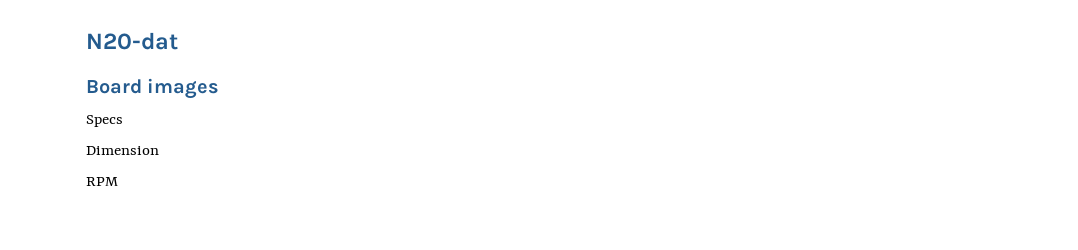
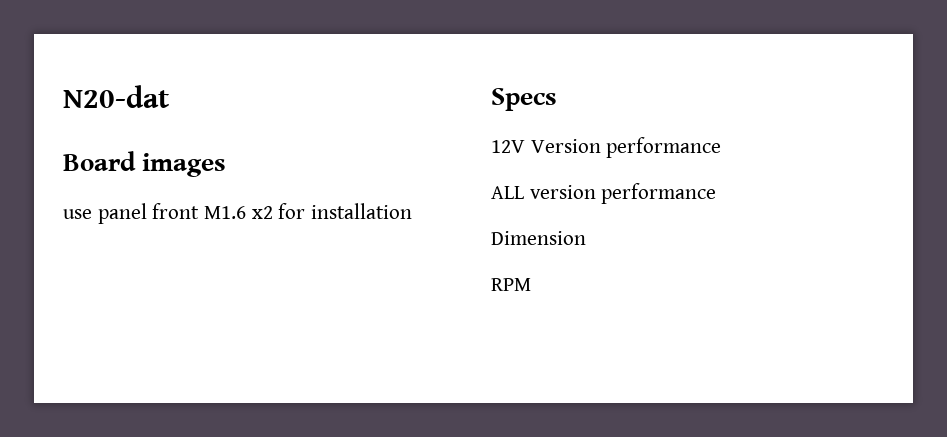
[86,115,123,127] Specs -> [63,203,413,224] [491,88,557,111] [491,137,722,158] [491,183,717,204] use panel front M1.6 x2 for installation // Specs // 12V Version performance // ALL version performance

